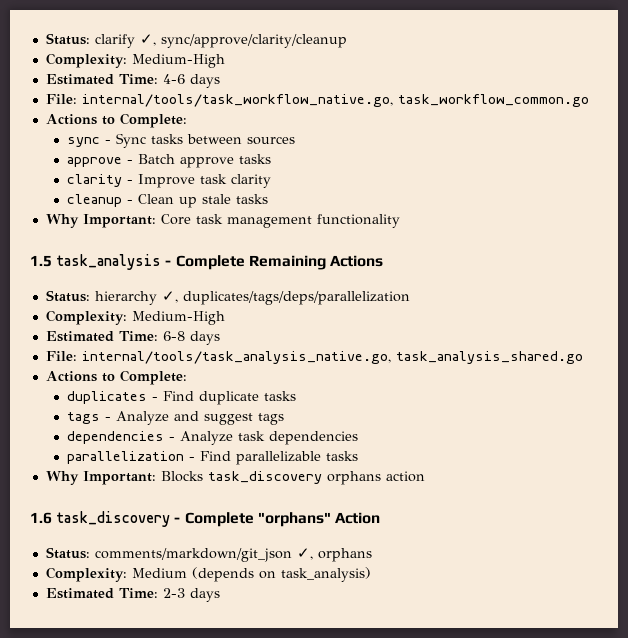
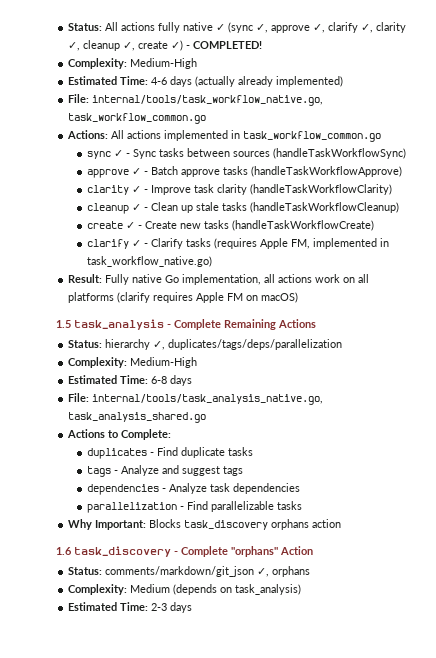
[45,33,347,48] Status: clarify ✓, sync/approve/clarity/cleanup -> [68,22,407,33] [68,40,263,51] Status: All actions fully native ✓ (sync ✓, approve ✓, clarify ✓, clarity ✓, cleanup ✓, create ✓) - COMPLETED!
(220, 81) none -> [195,76,344,87] (actually already implemented)
[45,113,187,128] Actions to Complete: -> [67,130,382,142] Actions: All actions implemented in task_workflow_common.go
(100, 142) none -> [113,150,123,157] ✓
[66,157,122,167] // approve -> [272,148,406,159] [86,168,141,178] (handleTaskWorkflowSync) // approve ✓
[66,174,122,187] // clarity -> [250,166,402,177] [86,185,141,195] (handleTaskWorkflowApprove) // clarity ✓
[66,194,122,207] // cleanup -> [249,184,392,195] [86,203,141,214] (handleTaskWorkflowClarity) // cleanup ✓
[45,214,400,228] // Why Important: Core task management functionality -> [249,202,399,213] [86,220,374,231] [86,238,389,249] [86,256,212,267] [68,274,370,285] [68,292,299,303] (handleTaskWorkflowCleanup) // create ✓ - Create new tasks (handleTaskWorkflowCreate) // clarify ✓ - Clarify tasks (requires Apple FM, implemented in task_workflow_native.go) // Result: Fully native Go implementation, all actions work on all platforms (clarify requires Apple FM on macOS)

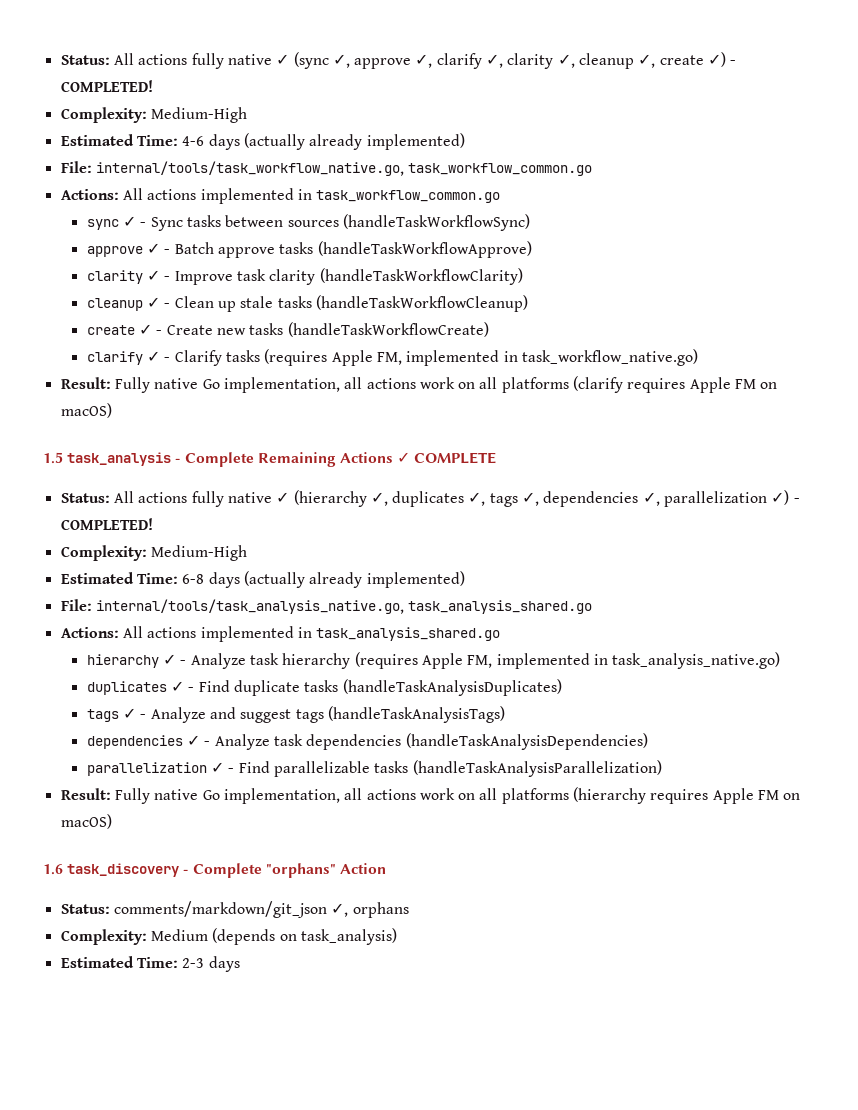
[68,339,343,350] // Status: hierarchy ✓, duplicates/tags/deps/parallelization -> [397,452,497,464] [60,490,800,507] [60,518,153,530] ✓ COMPLETE // Status: All actions fully native ✓ (hierarchy ✓, duplicates ✓, tags ✓, dependencies ✓, parallelization ✓) - COMPLETED!
(193, 380) none -> [243,571,465,588] (actually already implemented)
[67,429,172,440] [86,448,147,459] Actions to Complete: // duplicates -> [60,626,501,642] [86,652,781,669] [86,681,184,695] Actions: All actions implemented in task_analysis_shared.go // hierarchy ✓ - Analyze task hierarchy (requires Apple FM, implemented in task_analysis_native.go) // duplicates ✓
[86,466,111,477] // tags -> [342,679,562,696] [86,708,136,722] (handleTaskAnalysisDuplicates) // tags ✓
[86,484,159,495] // dependencies -> [327,706,505,723] [86,735,200,749] (handleTaskAnalysisTags) // dependencies ✓
[86,502,177,513] // parallelization -> [405,733,648,750] [86,762,224,776] (handleTaskAnalysisDependencies) // parallelization ✓
[68,519,342,530] // Why Important: Blocks task_discovery orphans action -> [412,760,662,777] [60,787,801,804] [60,814,112,829] (handleTaskAnalysisParallelization) // Result: Fully native Go implementation, all actions work on all platforms (hierarchy requires Apple FM on macOS)

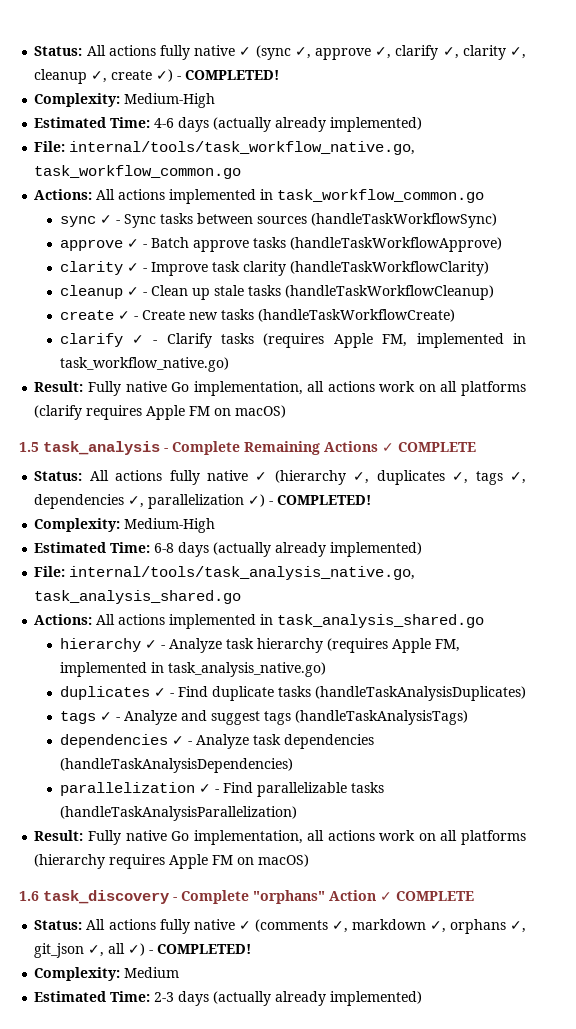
[60,901,409,918] // Status: comments/markdown/git_json ✓, orphans -> [380,891,474,901] [34,919,526,934] [34,943,252,958] ✓ COMPLETE // Status: All actions fully native ✓ (comments ✓, markdown ✓, orphans ✓, git_json ✓, all ✓) - COMPLETED!
[212,928,397,945] (depends on task_analysis) -> (180, 972) none
(240, 964) none -> [213,991,423,1006] (actually already implemented)

